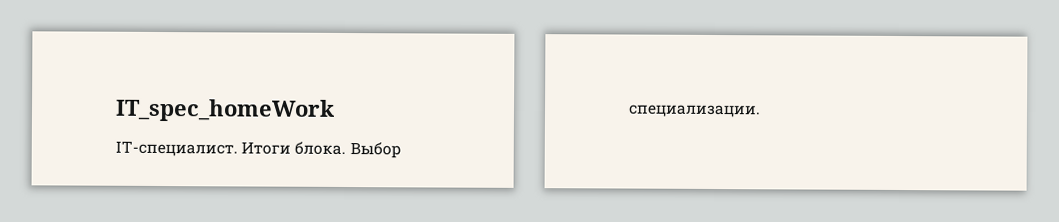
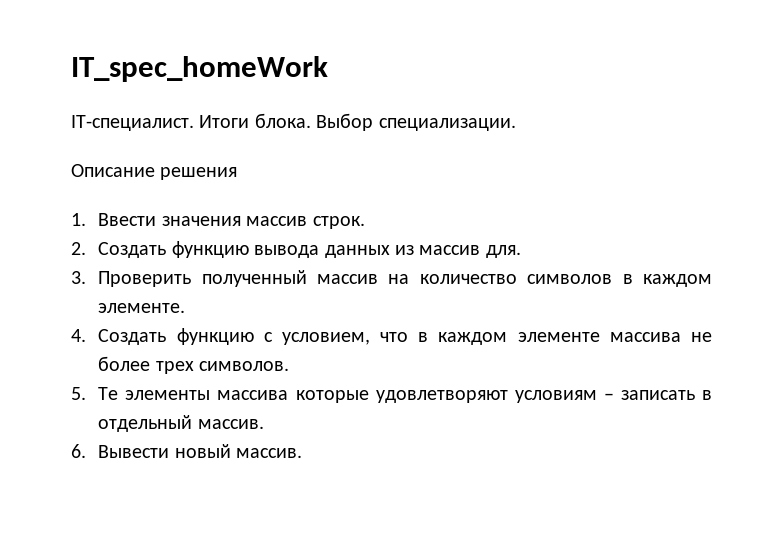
(761, 111) none -> [71,164,238,180] [71,213,365,229] [71,241,521,258] [71,270,712,287] [98,303,186,313] [71,328,712,345] [98,356,290,374] [71,387,713,403] [98,415,264,432] [71,444,303,458] // Описание решения // 1. Ввести значения массив строк. // 2. Создать функцию вывода данных из массив для. // 3. Проверить полученный массив на количество символов в каждом элементе. // 4. Создать функцию с условием, что в каждом элементе массива не более трех символов. // 5. Те элементы массива которые удовлетворяют условиям – записать в отдельный массив. // 6. Вывести новый массив.

